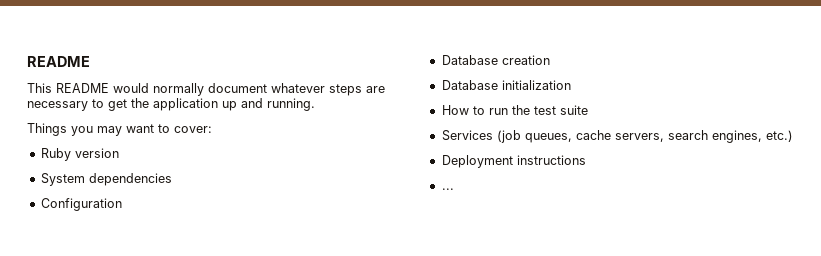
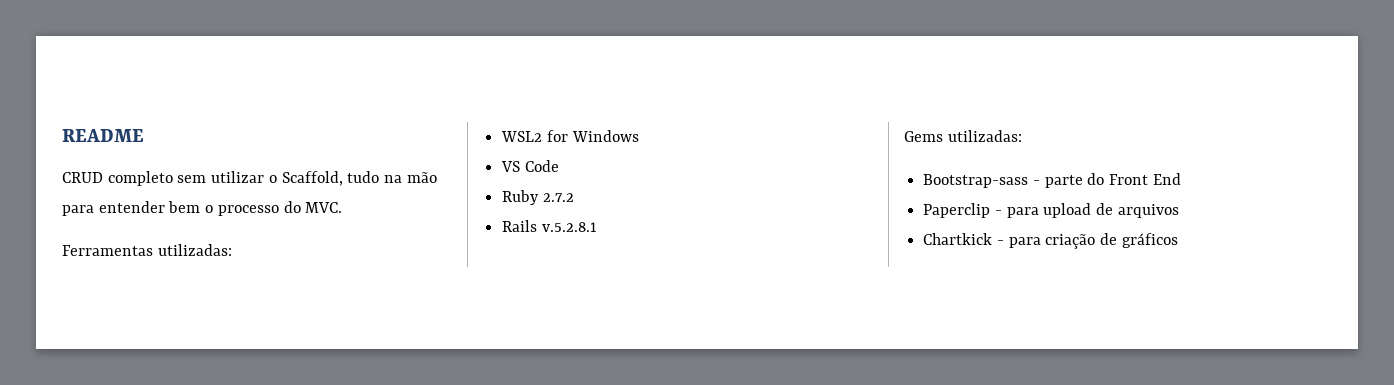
[27,83,385,96] [27,98,315,111] [27,123,212,136] [40,148,119,161] [40,173,172,186] [40,198,122,211] [441,55,550,65] [441,80,571,90] [441,105,588,115] [441,130,793,143] [441,155,586,168] [441,188,454,190] This README would normally document whatever steps are necessary to get the application up and running. // Things you may want to cover: // Ruby version // System dependencies // Configuration // Database creation // Database initialization // How to run the test suite // Services (job queues, cache servers, search engines, etc.) // Deployment instructions // ... -> [62,171,437,186] [62,201,343,216] [62,244,232,256] [501,130,639,142] [501,160,559,172] [502,190,574,205] [502,220,597,232] [904,130,1022,142] [923,173,1181,188] [923,203,1179,218] [923,233,1178,249] CRUD completo sem utilizar o Scaffold, tudo na mão para entender bem o processo do MVC. // Ferramentas utilizadas: // WSL2 for Windows // VS Code // Ruby 2.7.2 // Rails v.5.2.8.1 // Gems utilizadas: // Bootstrap-sass - parte do Front End // Paperclip - para upload de arquivos // Chartkick - para criação de gráficos

